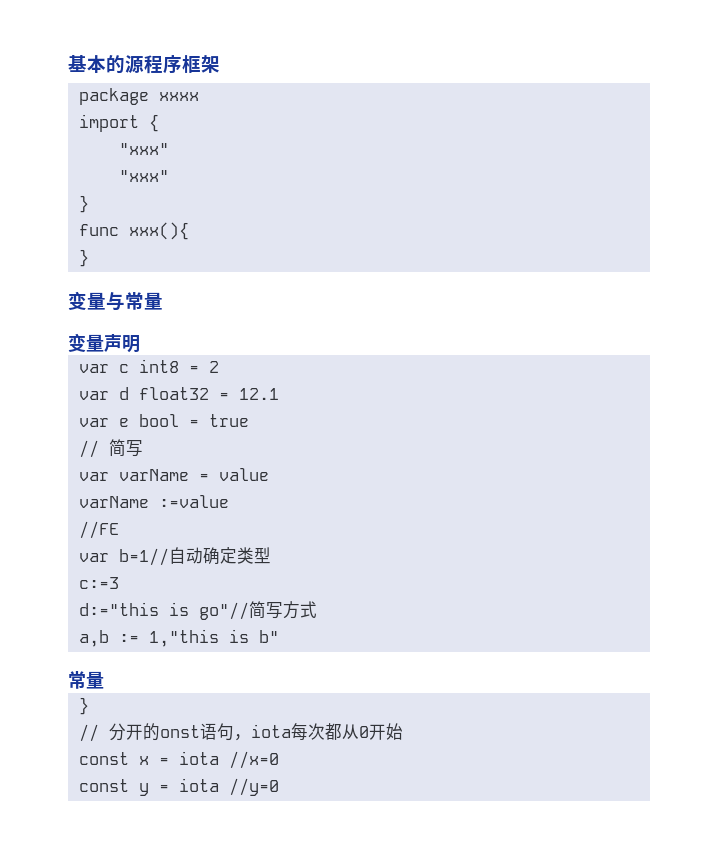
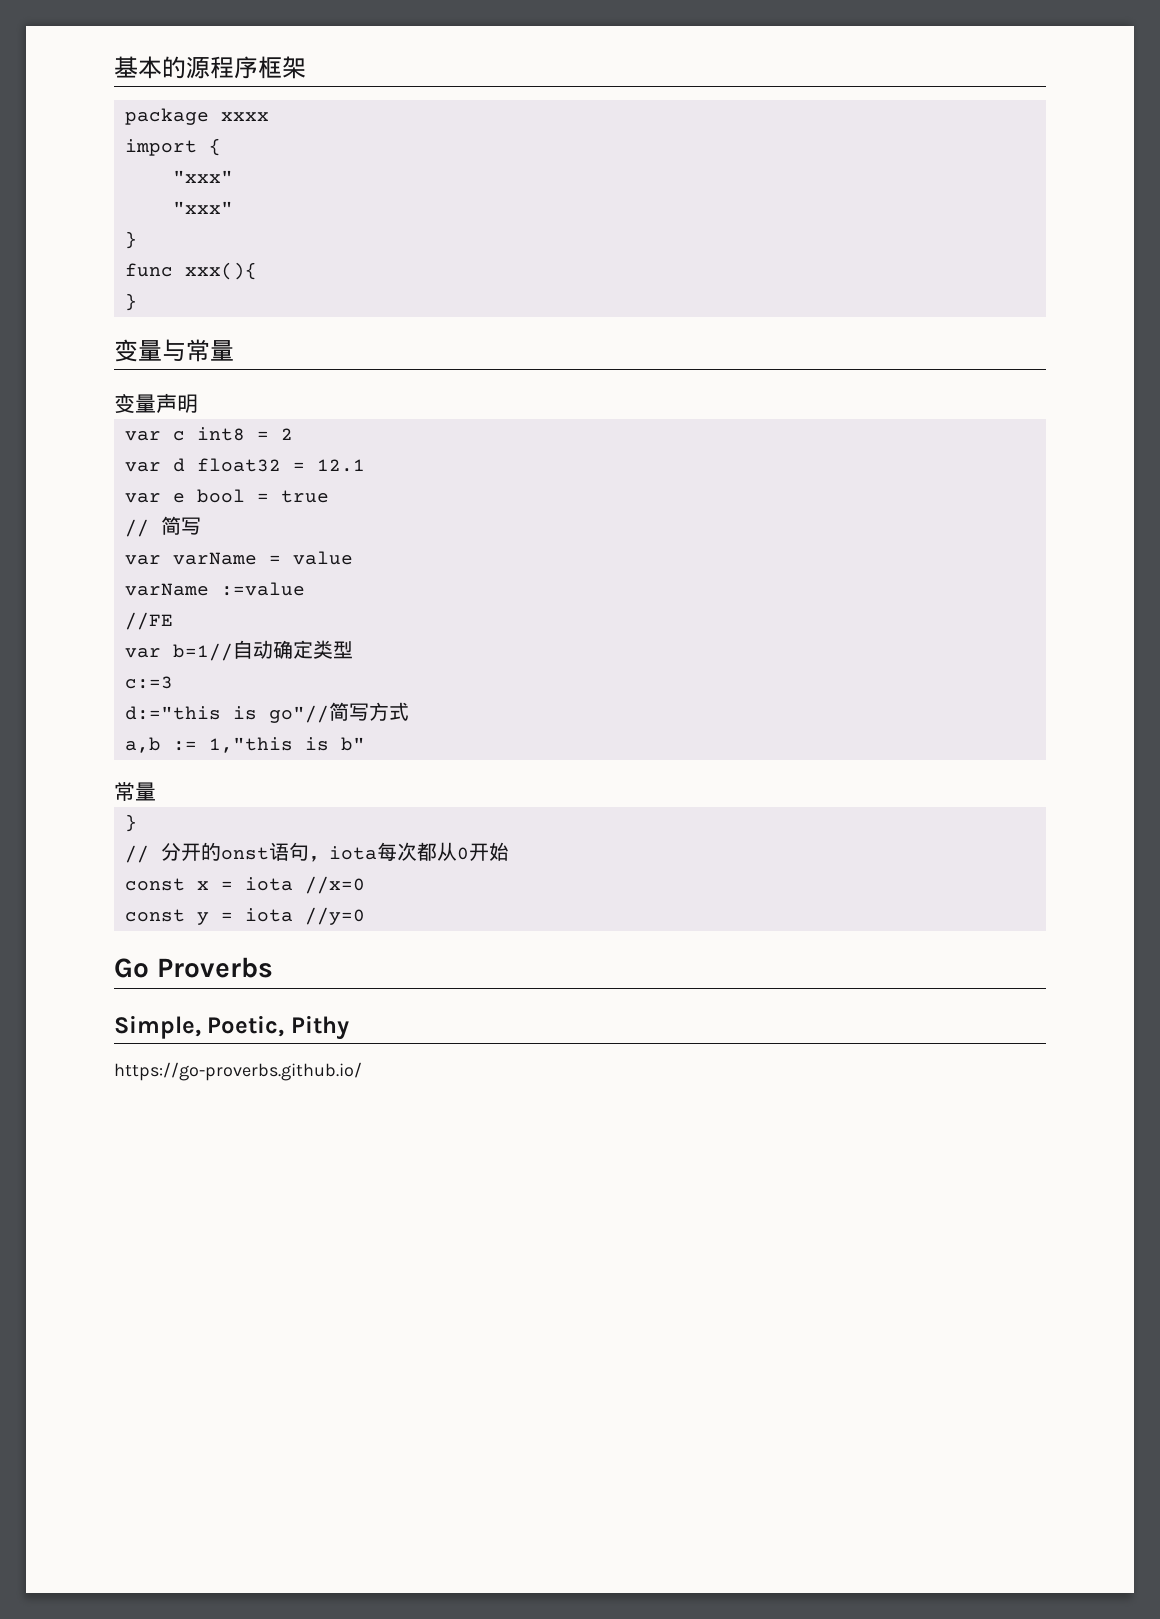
(279, 787) none -> [114,957,273,978] [114,1015,349,1040] [114,1062,362,1081] // Go Proverbs // Simple, Poetic, Pithy // https://go-proverbs.github.io/

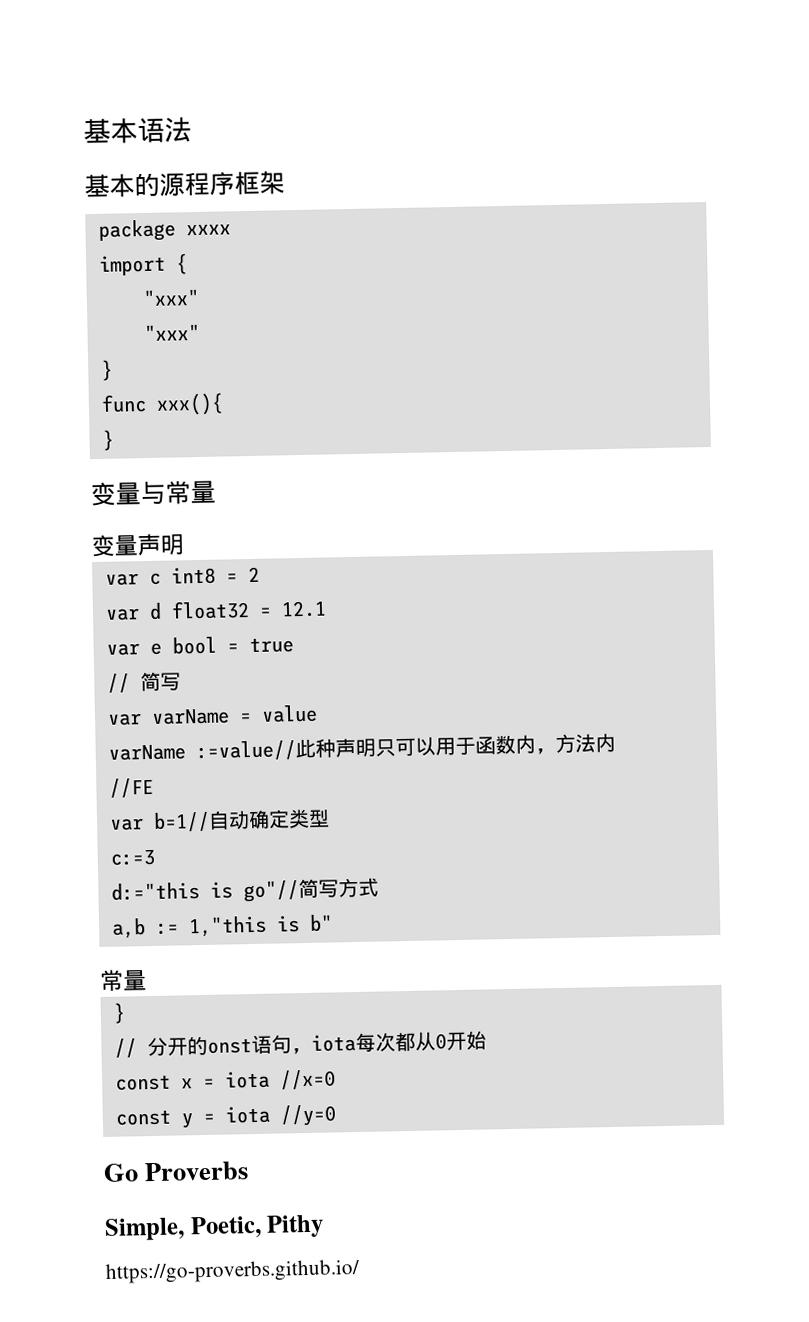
[114,56,162,79] 基本 -> [83,117,192,144] [84,173,135,198] 基本语法 // 基本
[220,582,305,596] :=value -> [195,732,616,762] :=value//此种声明只可以用于函数内，方法内

